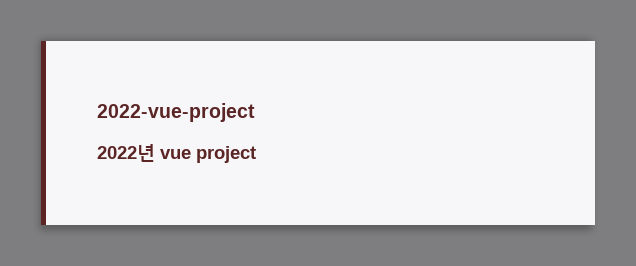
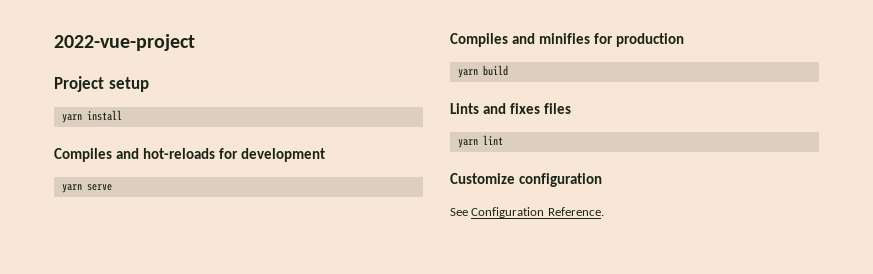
[97,144,256,163] 2022년 vue project -> [54,76,149,92] [61,110,122,123] [54,148,325,162] [61,184,112,193] [450,33,684,47] [457,65,508,78] [450,103,571,114] [457,135,503,148] [450,173,602,187] [450,207,604,218] Project setup // yarn install // Compiles and hot-reloads for development // yarn serve // Compiles and minifies for production // yarn build // Lints and fixes files // yarn lint // Customize configuration // See Configuration Reference.

